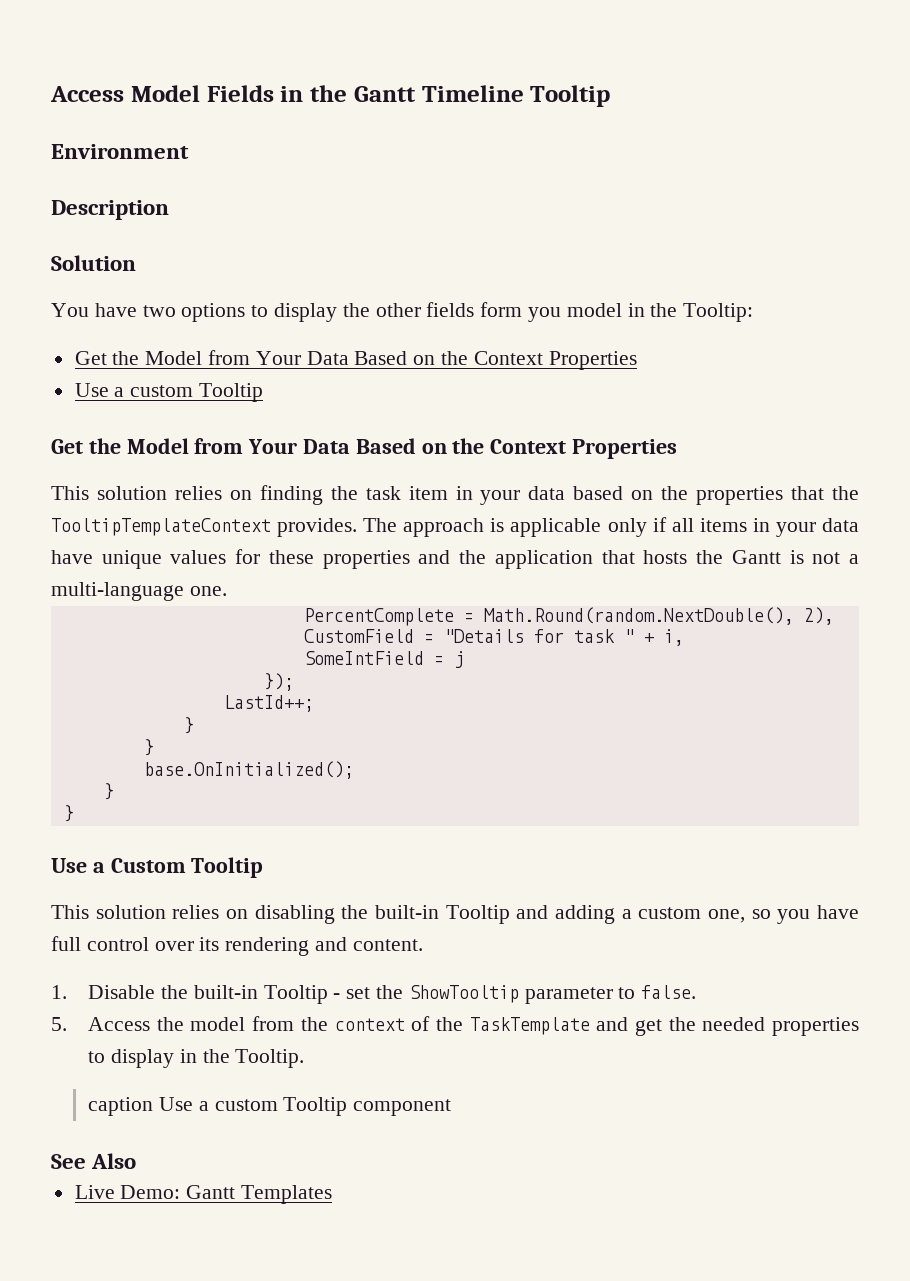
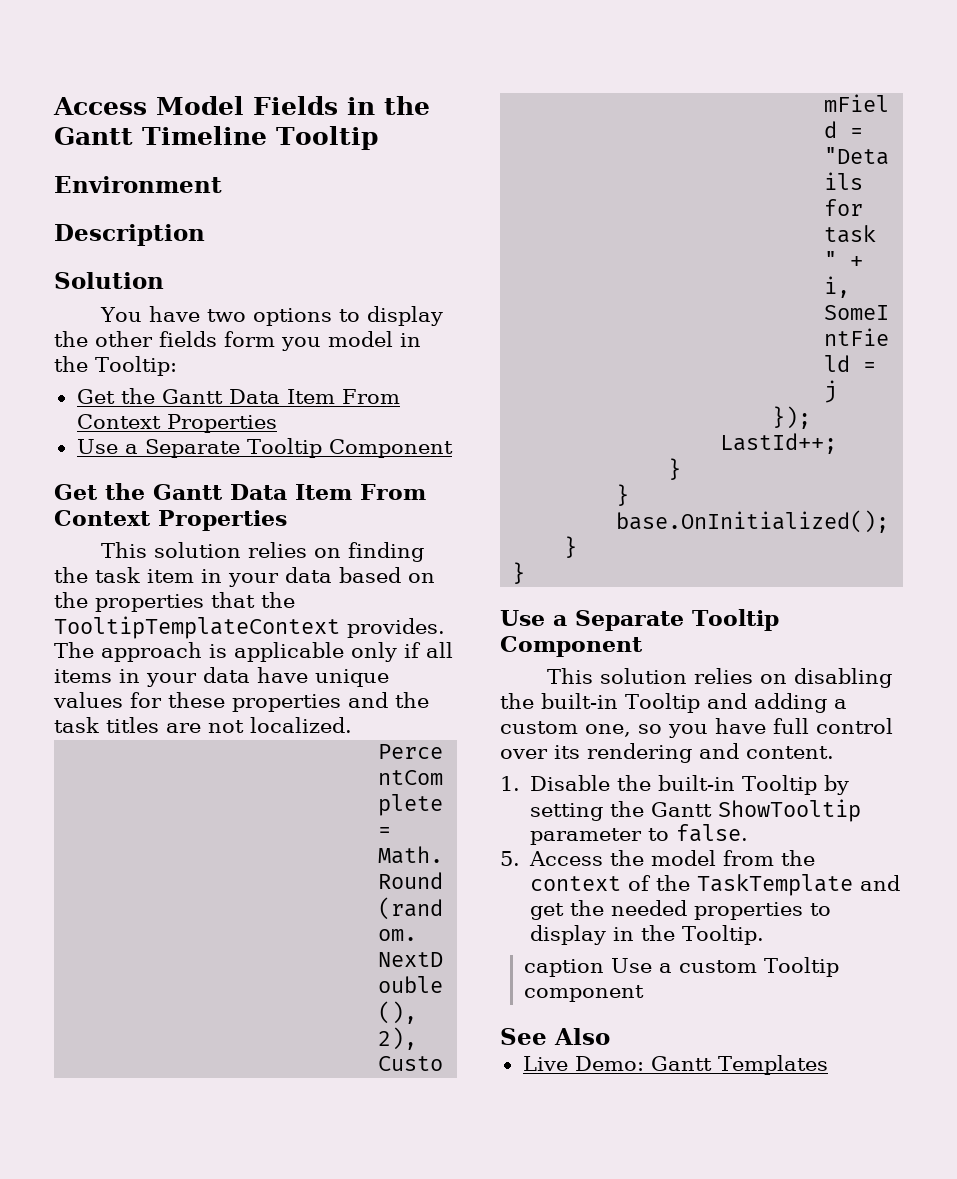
[145,350,469,365] Model from Your Data Based on the -> [161,389,400,404] Gantt Data Item From
[130,383,264,402] [51,438,485,454] custom Tooltip // Get the Model from Your Data Based on the -> [144,438,453,458] [54,483,426,500] Separate Tooltip Component // Get the Gantt Data Item From
[494,550,860,569] [51,582,227,601] application that hosts the Gantt is not a multi-language one. -> [54,717,352,733] task titles are not localized.
[110,857,264,878] Custom Tooltip -> [575,609,779,631] [500,636,643,657] Separate Tooltip Component
[333,985,403,999] - set the -> [824,775,850,795] [530,801,713,821] by setting the Gantt

